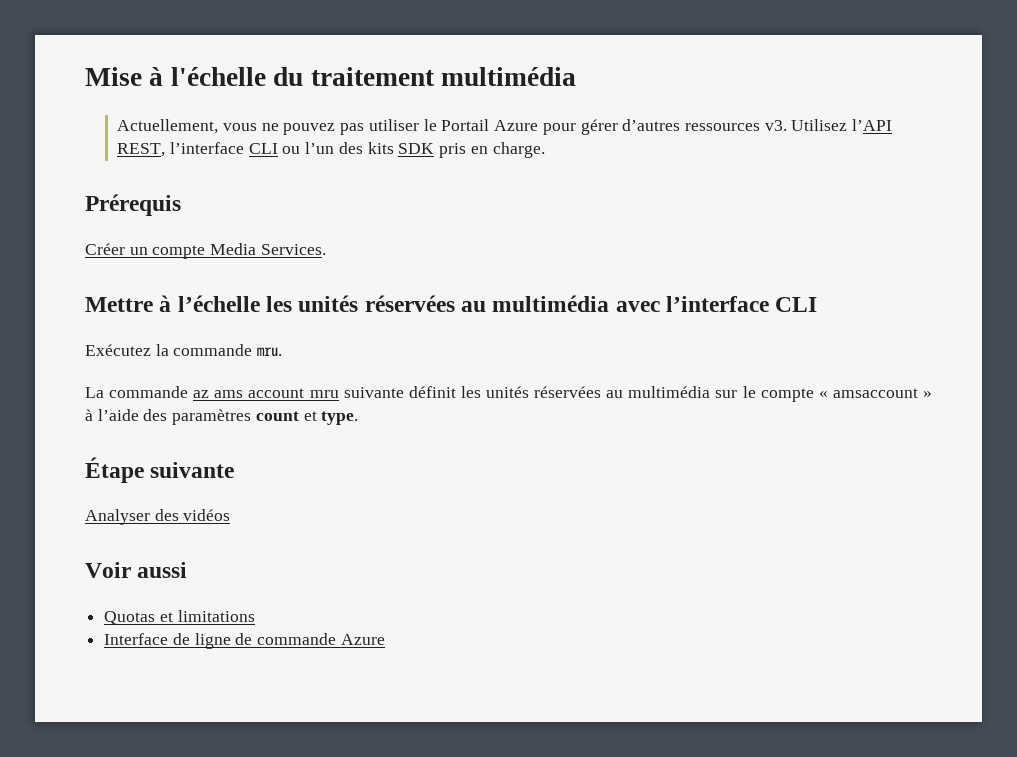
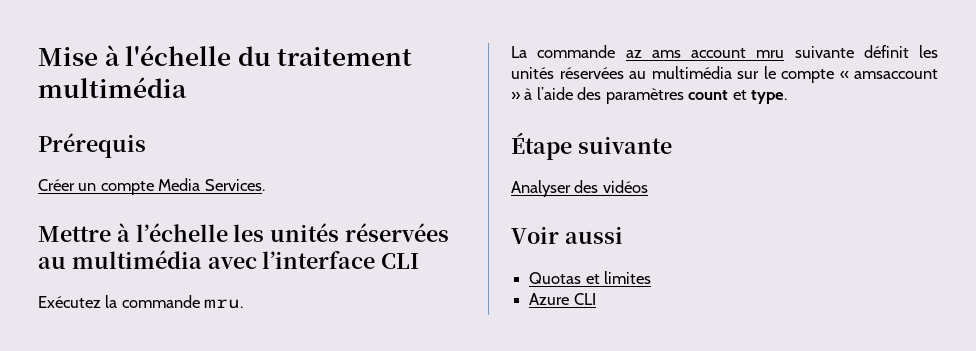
[117,119,893,135] [117,142,545,158] // Actuellement, vous ne pouvez pas utiliser le Portail Azure pour gérer d’autres ressources v3. Utilisez l’API REST, l’interface CLI ou l’un des kits SDK pris en charge. -> (187, 87) none
[177,610,255,622] [104,633,385,649] limitations // Interface de ligne de commande Azure -> [604,271,652,284] [529,293,596,305] limites // Azure CLI

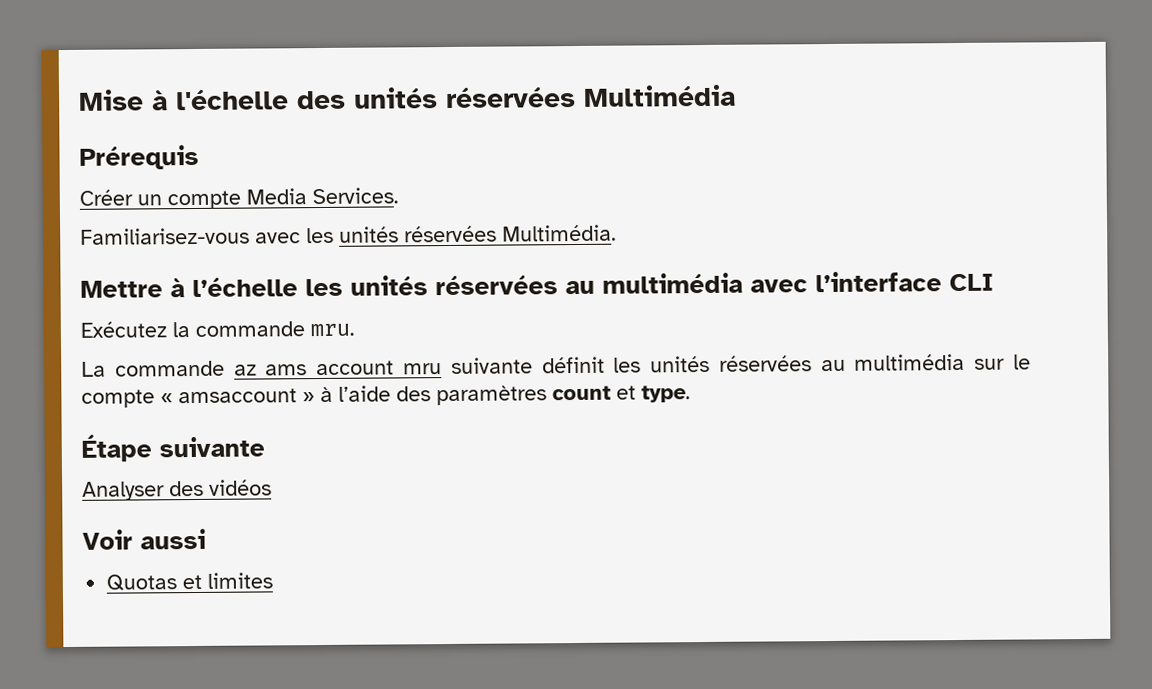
[237,46,413,66] [38,77,187,98] du traitement multimédia -> [297,84,736,110] des unités réservées Multimédia
(265, 185) none -> [80,224,617,245] // Familiarisez-vous avec les unités réservées Multimédia.
[529,293,596,305] // Azure CLI -> (274, 580) none

